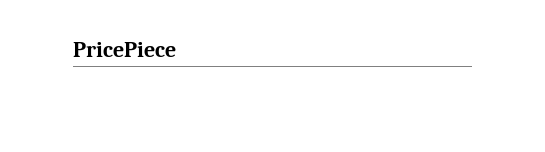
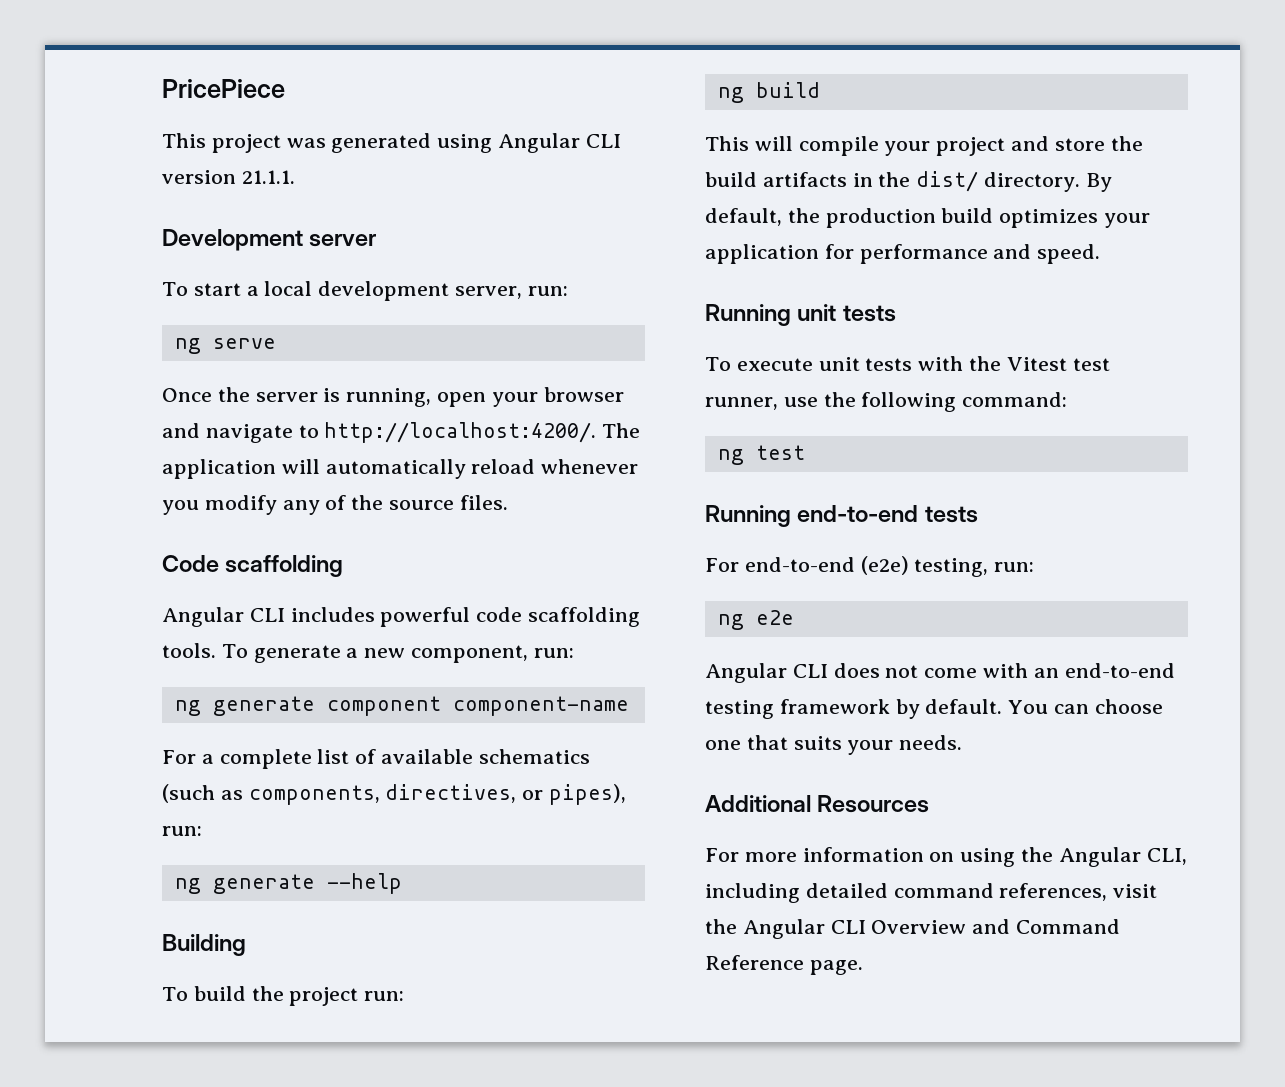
(176, 49) none -> [162,133,621,153] [162,170,295,184] [162,229,377,251] [162,281,568,301] [174,338,276,354] [162,387,624,407] [162,422,641,443] [162,459,639,479] [162,495,508,515] [162,555,344,577] [162,607,641,627] [162,643,574,663] [174,696,629,716] [162,749,590,769] [162,784,627,805] [162,826,202,836] [174,873,402,894] [162,934,246,956] [162,986,405,1006] [717,82,820,103] [705,136,1143,156] [705,171,1112,192] [705,208,1151,228] [705,244,1101,264] [705,304,896,326] [705,356,1110,371] [705,392,1068,412] [717,445,805,465] [705,505,978,527] [705,556,1035,577] [717,610,794,630] [705,663,1175,683] [705,699,1163,719] [705,735,963,755] [705,795,930,813] [705,847,1187,867] [705,883,1158,903] [705,919,1121,939] [705,955,863,975] // This project was generated using Angular CLI version 21.1.1. // Development server // To start a local development server, run: // ng serve // Once the server is running, open your browser and navigate to http://localhost:4200/. The application will automatically reload whenever you modify any of the source files. // Code scaffolding // Angular CLI includes powerful code scaffolding tools. To generate a new component, run: // ng generate component component-name // For a complete list of available schematics (such as components, directives, or pipes), run: // ng generate --help // Building // To build the project run: // ng build // This will compile your project and store the build artifacts in the dist/ directory. By default, the production build optimizes your application for performance and speed. // Running unit tests // To execute unit tests with the Vitest test runner, use the following command: // ng test // Running end-to-end tests // For end-to-end (e2e) testing, run: // ng e2e // Angular CLI does not come with an end-to-end testing framework by default. You can choose one that suits your needs. // Additional Resources // For more information on using the Angular CLI, including detailed command references, visit the Angular CLI Overview and Command Reference page.

